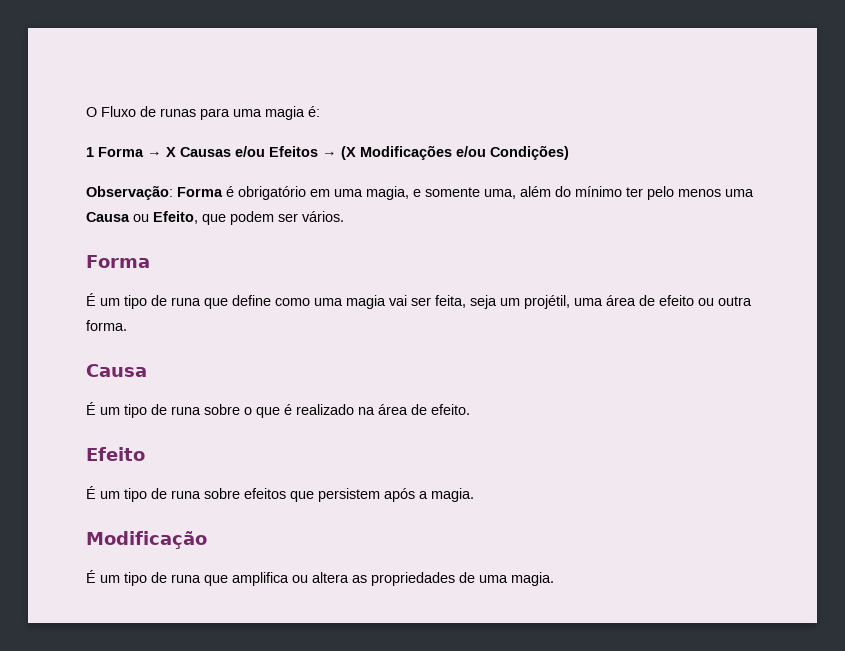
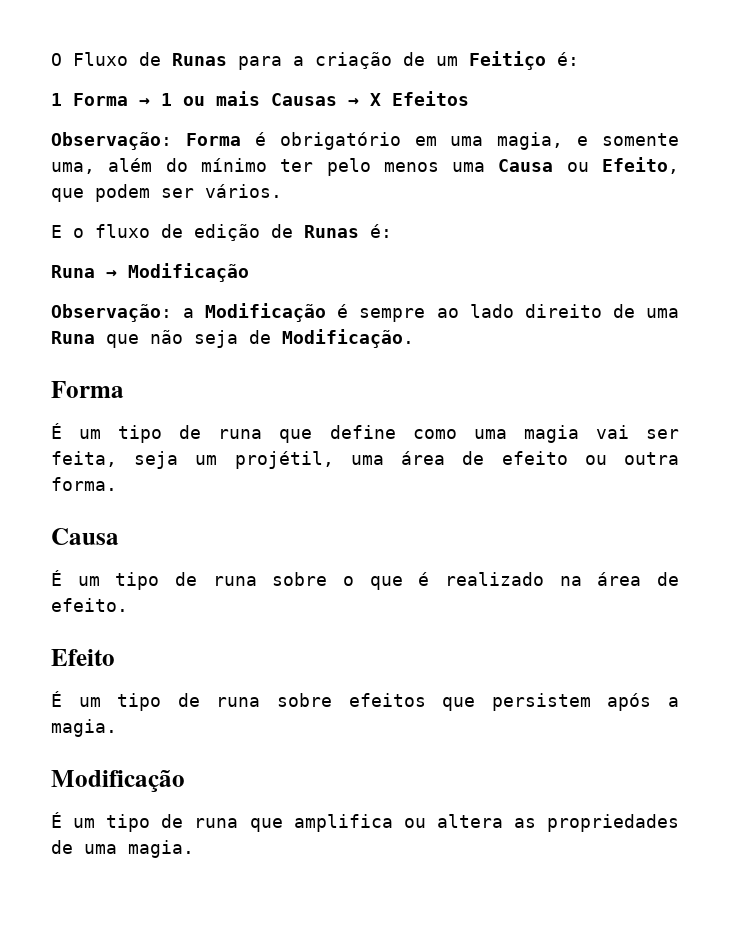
[160,106,320,120] [86,145,569,160] runas para uma magia é: // 1 Forma → X Causas e/ou Efeitos → (X Modificações e/ou Condições) -> [172,51,579,70] [51,91,469,106] Runas para a criação de um Feitiço é: // 1 Forma → 1 ou mais Causas → X Efeitos
(344, 216) none -> [51,224,392,241] [51,263,249,282] [51,303,679,322] [51,329,414,348] // E o fluxo de edição de Runas é: // Runa → Modificação // Observação: a Modificação é sempre ao lado direito de uma Runa que não seja de Modificação.

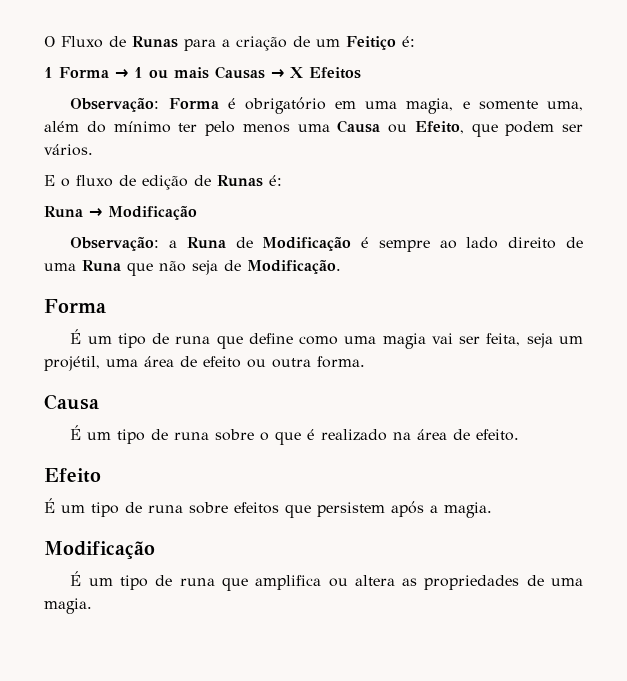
(195, 313) none -> [186,237,253,249] Runa de

